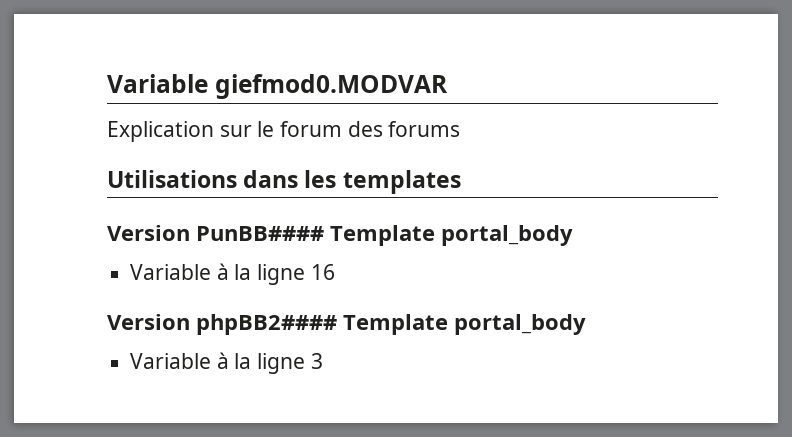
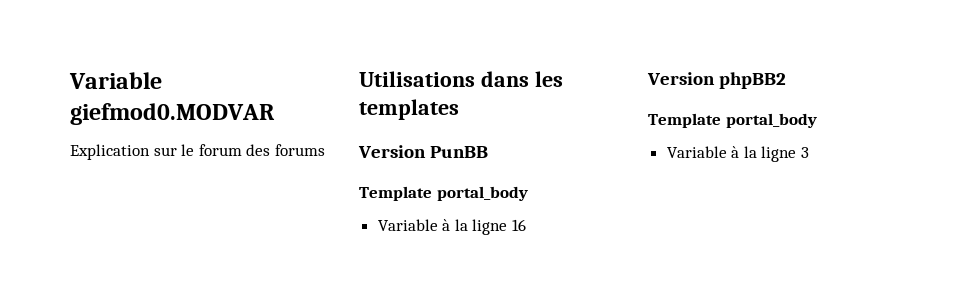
[196,226,324,241] PunBB#### -> [430,146,489,158] PunBB //
[196,314,337,335] phpBB2#### -> [719,72,787,89] phpBB2 //

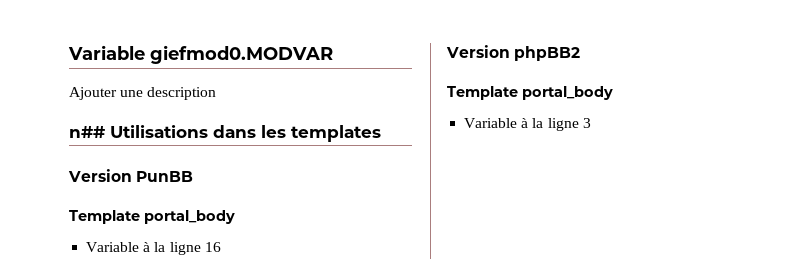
[70,144,325,160] Explication sur le forum des forums // -> [69,87,217,100] [69,126,105,138] Ajouter une description // n##

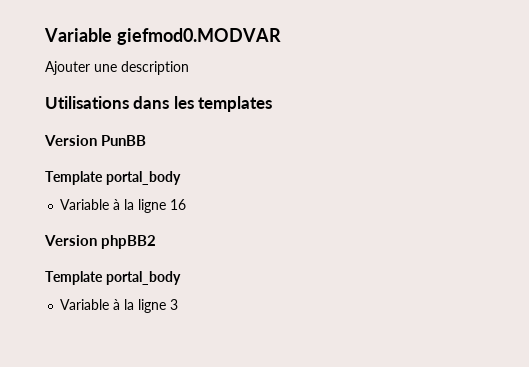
[69,126,105,138] n## -> (189, 68) none

